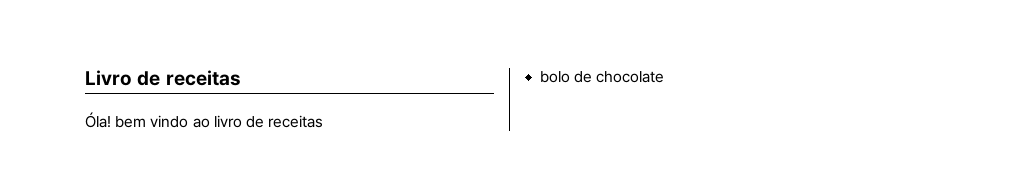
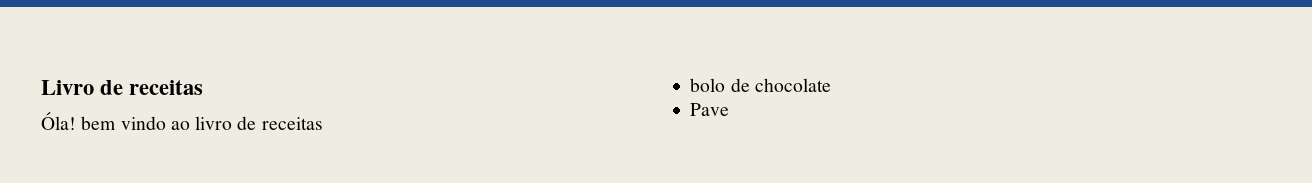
(665, 77) none -> [690,103,730,116] // Pave

